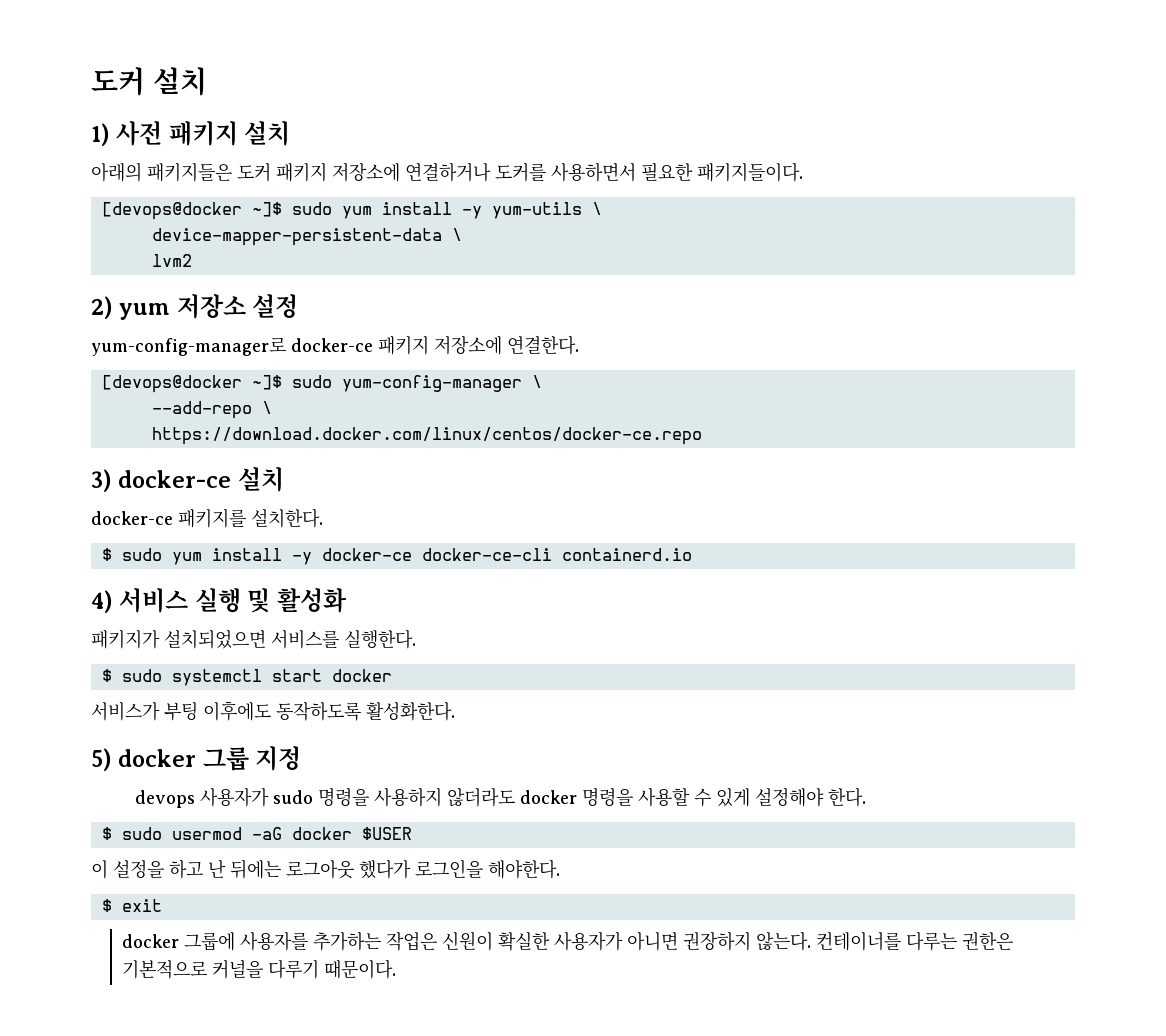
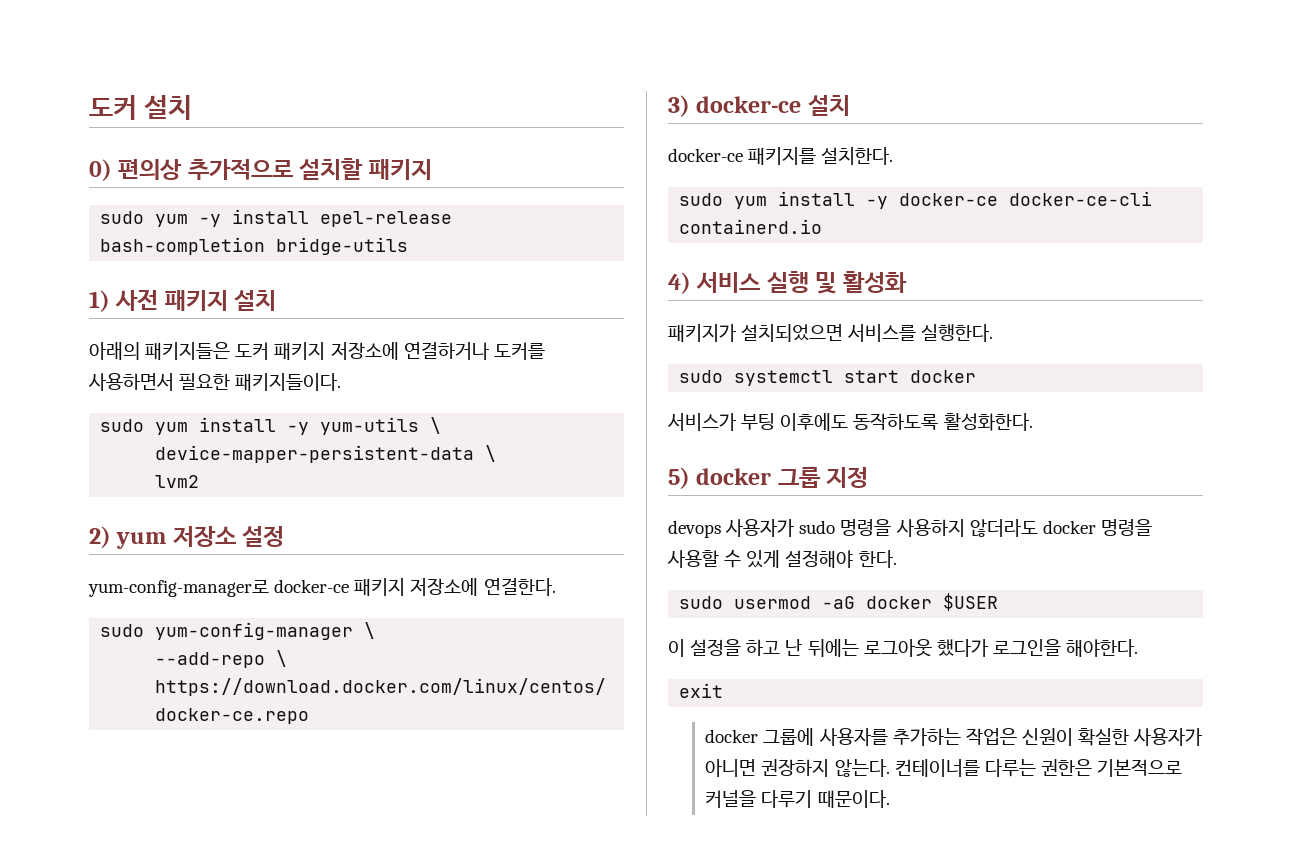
(207, 81) none -> [89,158,432,181] [100,209,453,227] [100,237,409,255] // 0) 편의상 추가적으로 설치할 패키지 // sudo yum -y install epel-release bash-completion bridge-utils
[101,202,282,220] [devops@docker ~]$ -> (342, 382) none
[101,375,282,393] [devops@docker ~]$ -> (556, 587) none
[101,548,112,561] $ -> (894, 156) none
[101,669,112,682] $ -> (994, 333) none
[101,827,112,840] $ -> (897, 559) none
[101,899,112,912] $ -> (1139, 648) none

